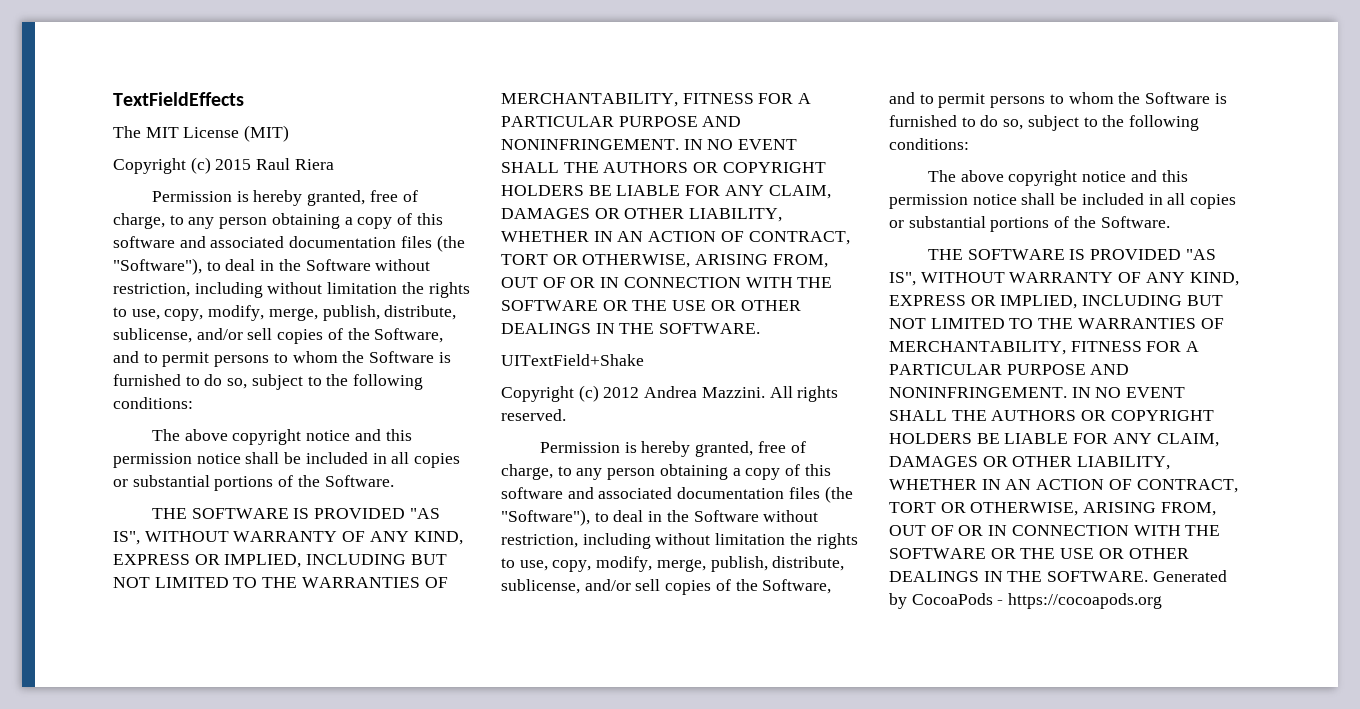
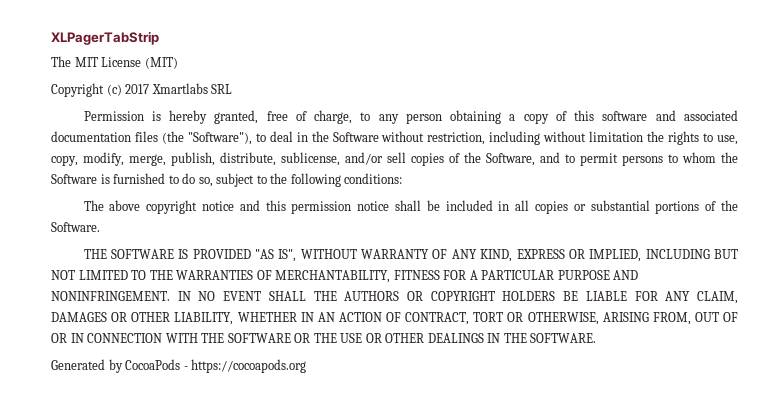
[113,92,244,106] TextFieldEffects -> [51,31,159,45] XLPagerTabStrip
[215,158,334,170] 2015 Raul Riera -> [125,83,233,94] 2017 Xmartlabs SRL
[501,354,644,366] [501,385,839,402] [501,409,566,421] [539,441,806,457] [501,464,831,480] [501,486,853,503] [501,509,819,526] [501,533,858,549] [501,556,845,572] [501,579,832,595] [889,92,1227,108] [889,115,1200,131] [889,138,969,150] [927,170,1188,186] [889,193,1237,209] [889,216,1170,232] [927,249,1216,260] [889,272,1239,286] [889,295,1223,309] [889,318,1224,329] [889,341,1200,355] [889,364,1130,375] [889,387,1186,398] [889,410,1214,421] [889,433,1219,447] [889,456,1171,470] [889,479,1238,493] [889,502,1216,516] [889,525,1221,536] [889,548,1189,559] [889,571,1149,582] UITextField+Shake // Copyright (c) 2012 Andrea Mazzini. All rights reserved. // Permission is hereby granted, free of charge, to any person obtaining a copy of this software and associated documentation files (the "Software"), to deal in the Software without restriction, including without limitation the rights to use, copy, modify, merge, publish, distribute, sublicense, and/or sell copies of the Software, and to permit persons to whom the Software is furnished to do so, subject to the following conditions: // The above copyright notice and this permission notice shall be included in all copies or substantial portions of the Software. // THE SOFTWARE IS PROVIDED "AS IS", WITHOUT WARRANTY OF ANY KIND, EXPRESS OR IMPLIED, INCLUDING BUT NOT LIMITED TO THE WARRANTIES OF MERCHANTABILITY, FITNESS FOR A PARTICULAR PURPOSE AND NONINFRINGEMENT. IN NO EVENT SHALL THE AUTHORS OR COPYRIGHT HOLDERS BE LIABLE FOR ANY CLAIM, DAMAGES OR OTHER LIABILITY, WHETHER IN AN ACTION OF CONTRACT, TORT OR OTHERWISE, ARISING FROM, OUT OF OR IN CONNECTION WITH THE SOFTWARE OR THE USE OR OTHER DEALINGS IN THE SOFTWARE. -> (597, 338) none

